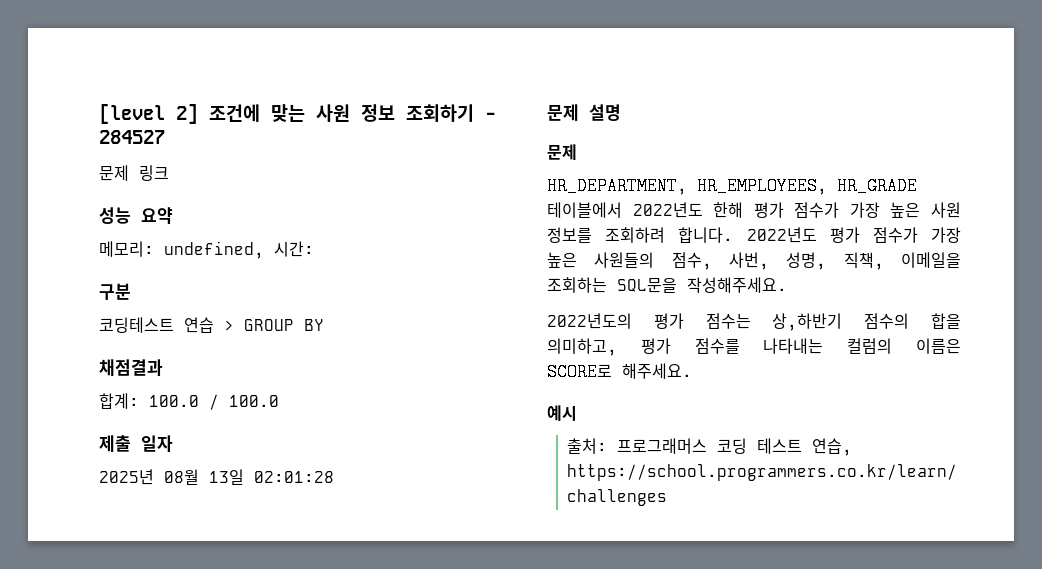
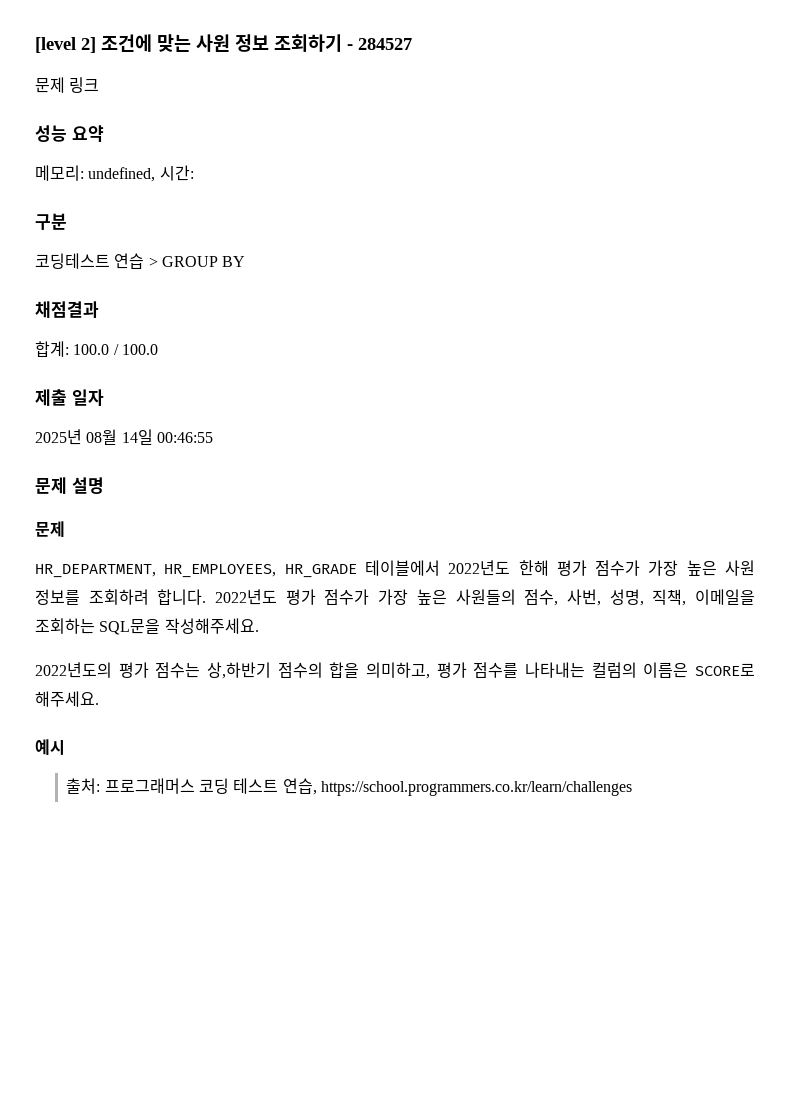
[209,469,334,485] 13일 02:01:28 -> [121,429,213,445] 14일 00:46:55

